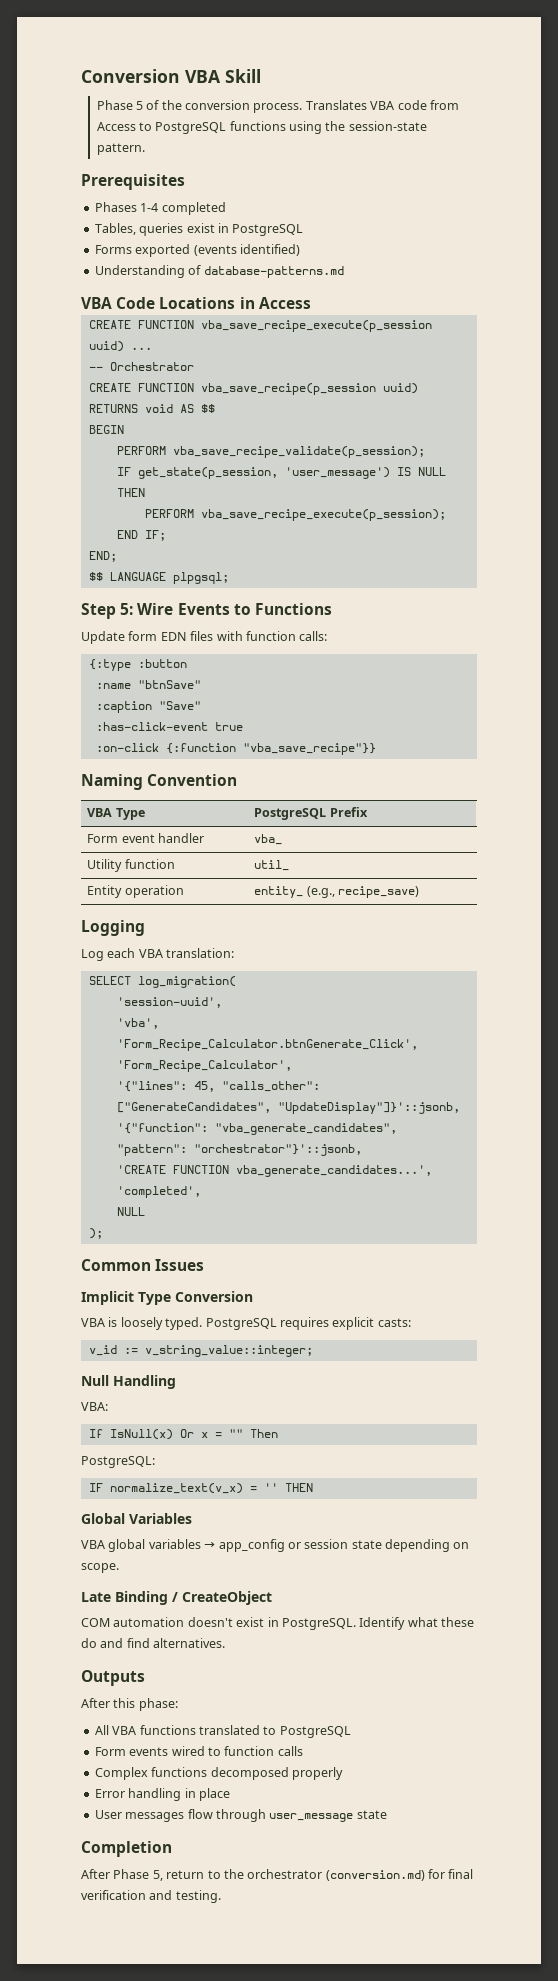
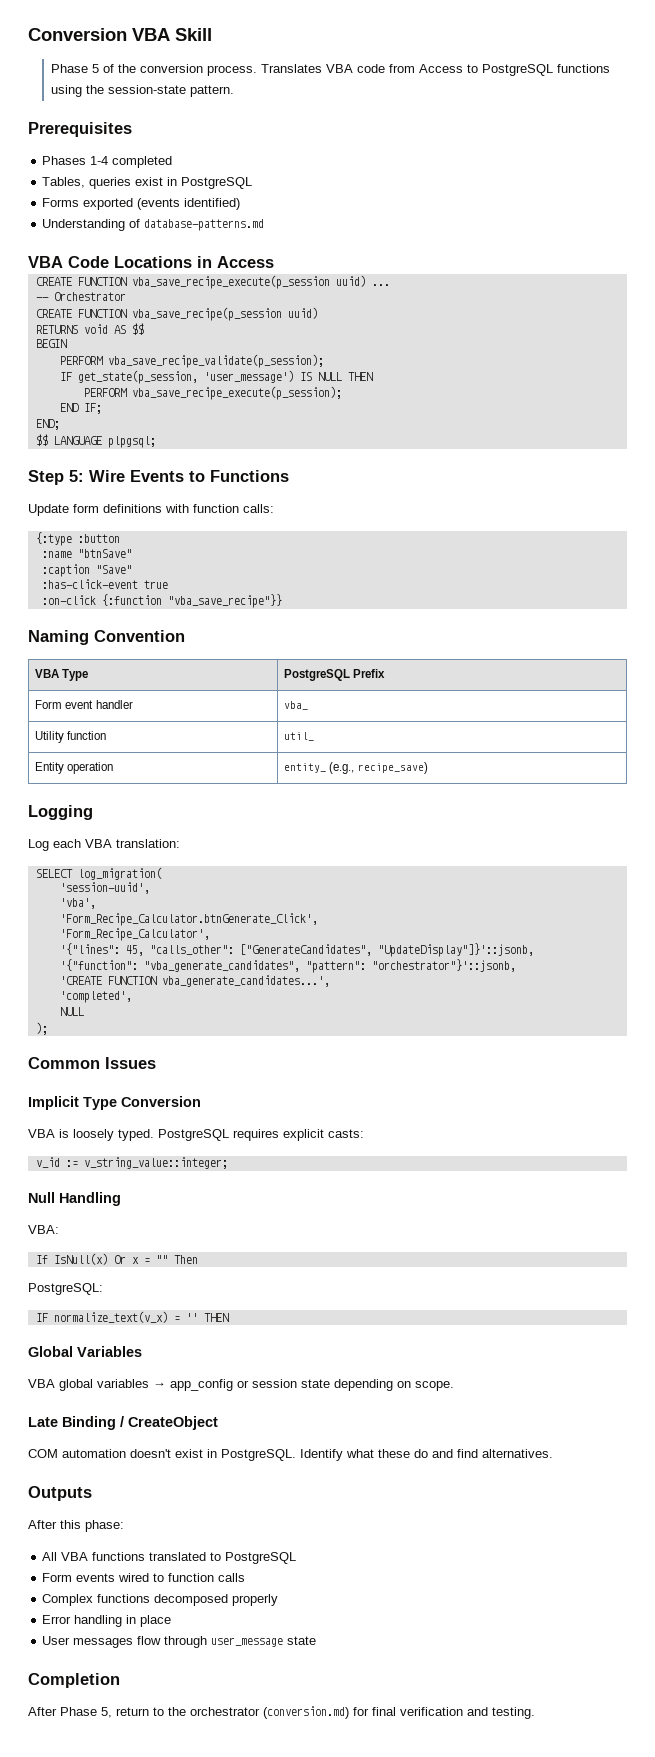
[160,631,214,641] EDN files -> [103,504,162,513] definitions

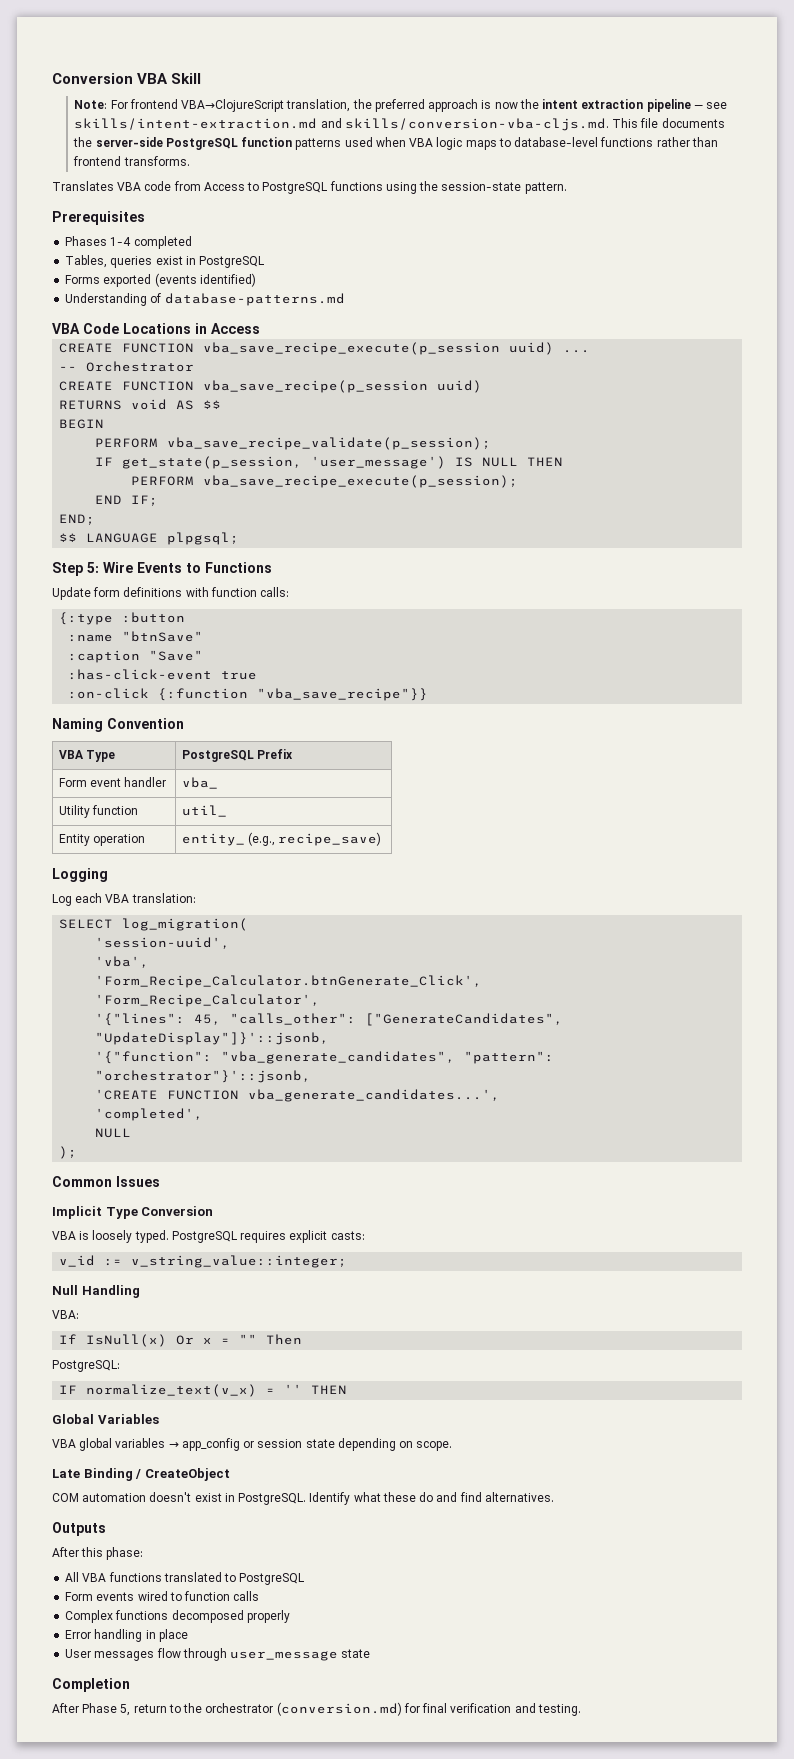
[50,64,257,76] Phase 5 of the conversion process. -> [74,99,727,112] [74,118,725,131] [73,137,718,150] [73,156,190,166] Note: For frontend VBA→ClojureScript translation, the preferred approach is now the intent extraction pipeline — see skills/intent-extraction.md and skills/conversion-vba-cljs.md. This file documents the server-side PostgreSQL function patterns used when VBA logic maps to database-level functions rather than frontend transforms. //

